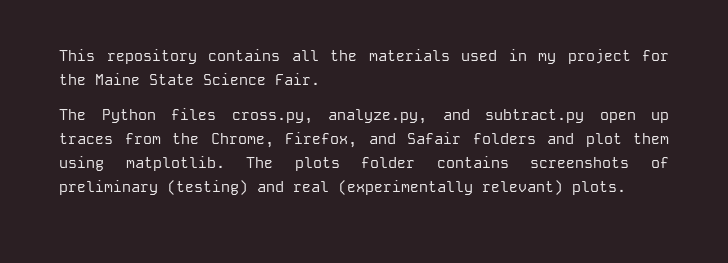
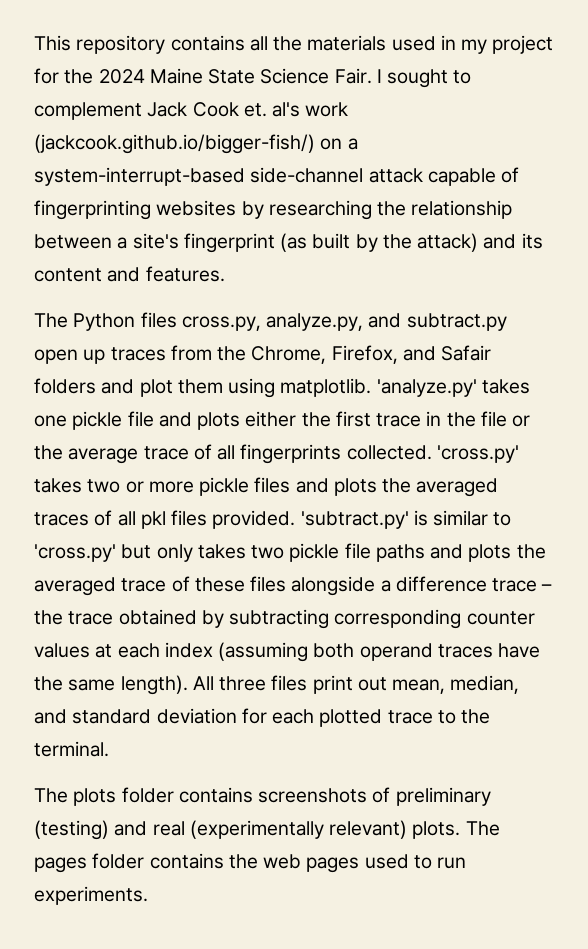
(86, 79) none -> [98,69,145,84] 2024
(320, 79) none -> [376,69,472,88] [34,102,349,120] [34,134,358,154] [34,167,520,186] [34,200,513,220] [34,233,543,253] [34,266,225,282] I sought to complement Jack Cook et. al's work (jackcook.github.io/bigger-fish/) on a system-interrupt-based side-channel attack capable of fingerprinting websites by researching the relationship between a site's fingerprint (as built by the attack) and its content and features.
(225, 163) none -> [376,379,530,397] [34,411,531,430] [34,444,519,464] [34,477,499,497] [34,510,512,529] [34,543,546,562] [34,576,553,596] [34,609,535,629] [34,642,541,662] [34,675,520,695] [34,708,491,727] [34,741,109,757] 'analyze.py' takes one pickle file and plots either the first trace in the file or the average trace of all fingerprints collected. 'cross.py' takes two or more pickle files and plots the averaged traces of all pkl files provided. 'subtract.py' is similar to 'cross.py' but only takes two pickle file paths and plots the averaged trace of these files alongside a difference trace – the trace obtained by subtracting corresponding counter values at each index (assuming both operand traces have the same length). All three files print out mean, median, and standard deviation for each plotted trace to the terminal. //
(626, 188) none -> [465,821,500,836] [34,853,467,873] [34,886,148,905] The pages folder contains the web pages used to run experiments.

